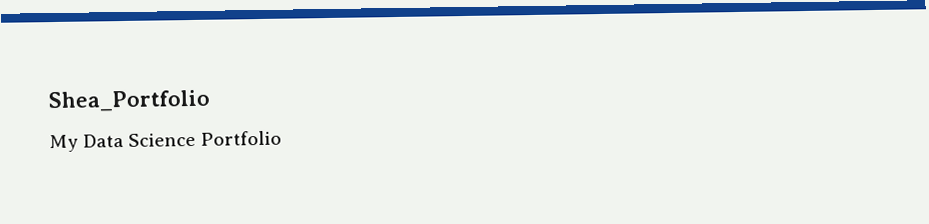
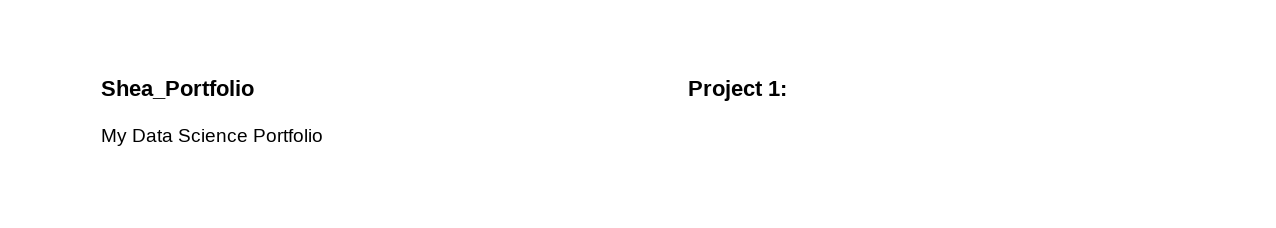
(283, 138) none -> [688,80,787,101] // Project 1:

